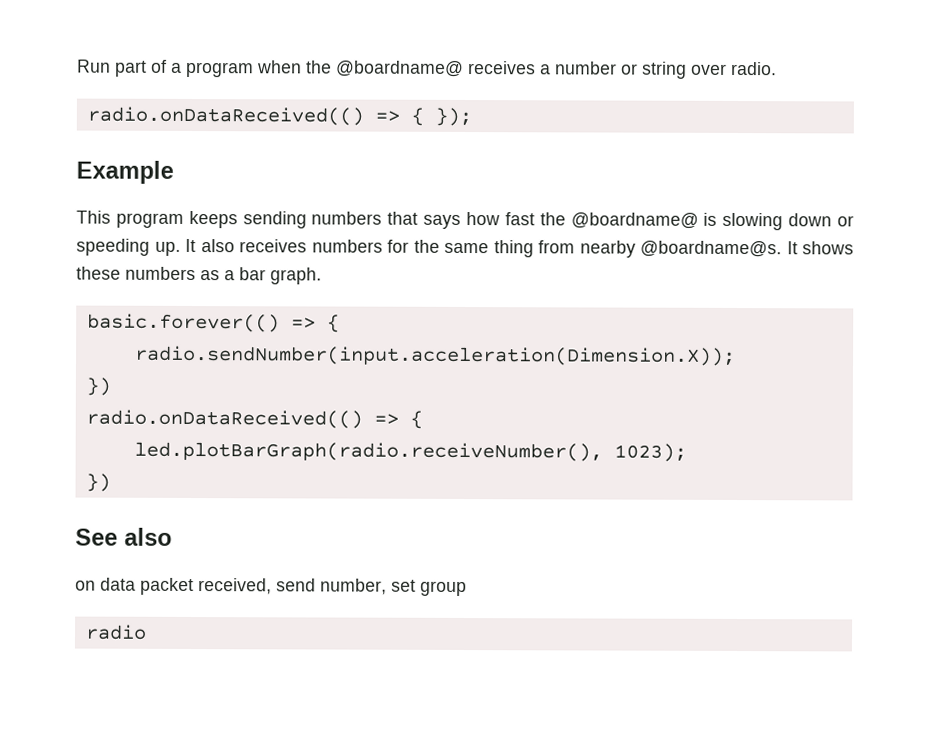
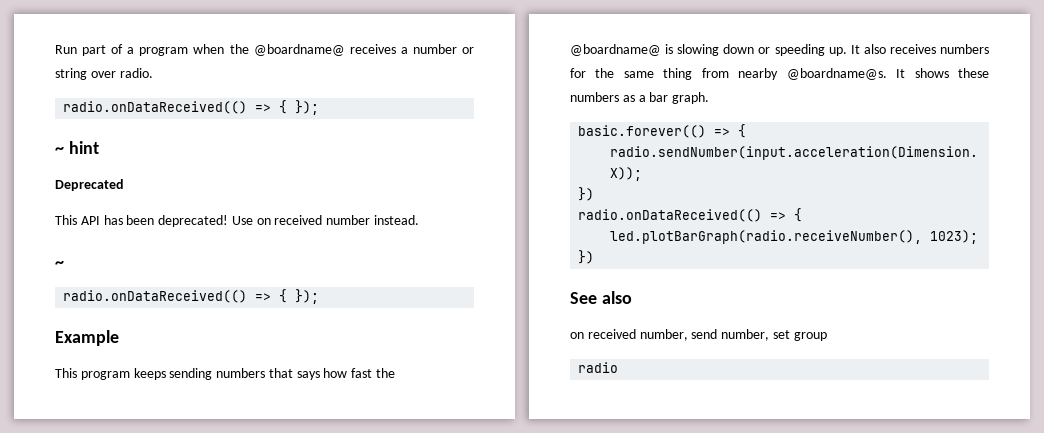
(472, 117) none -> [55,141,99,154] [55,179,124,191] [55,215,420,227] [55,261,64,268] [63,289,320,304] // ~ hint // Deprecated // This API has been deprecated! Use on received number instead. // ~ // radio.onDataReceived(() => { });
[100,577,272,596] data packet received, -> [587,329,688,341] received number,

